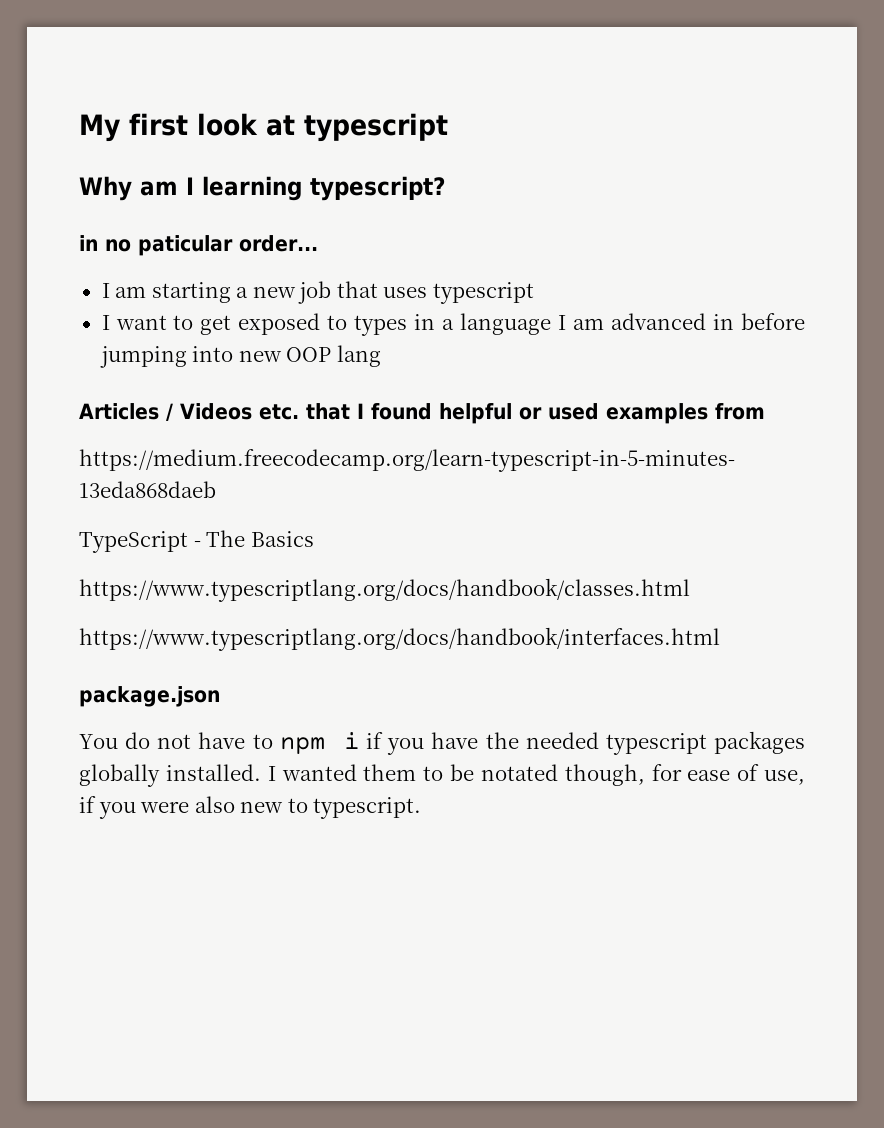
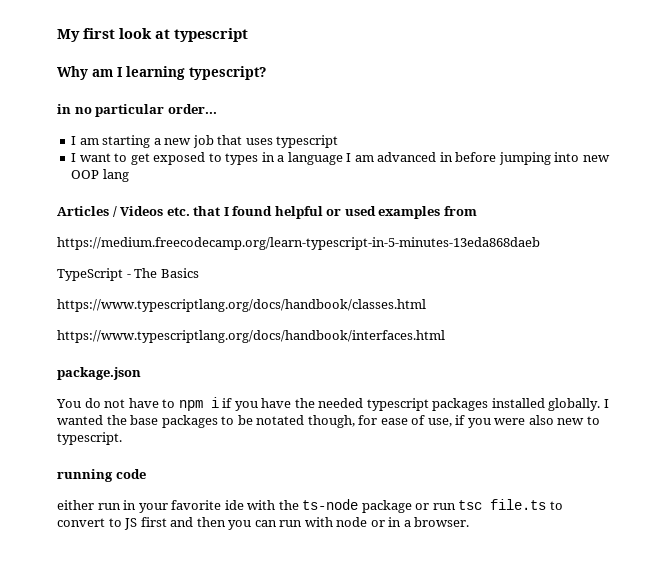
[138,235,233,256] paticular -> [95,104,165,117] particular
[79,764,417,787] globally installed. I wanted them -> [491,398,609,411] [57,415,218,428] installed globally. I wanted the base packages
(422, 808) none -> [57,469,146,482] [57,499,563,513] [57,517,470,530] // running code // either run in your favorite ide with the ts-node package or run tsc file.ts to convert to JS first and then you can run with node or in a browser.

